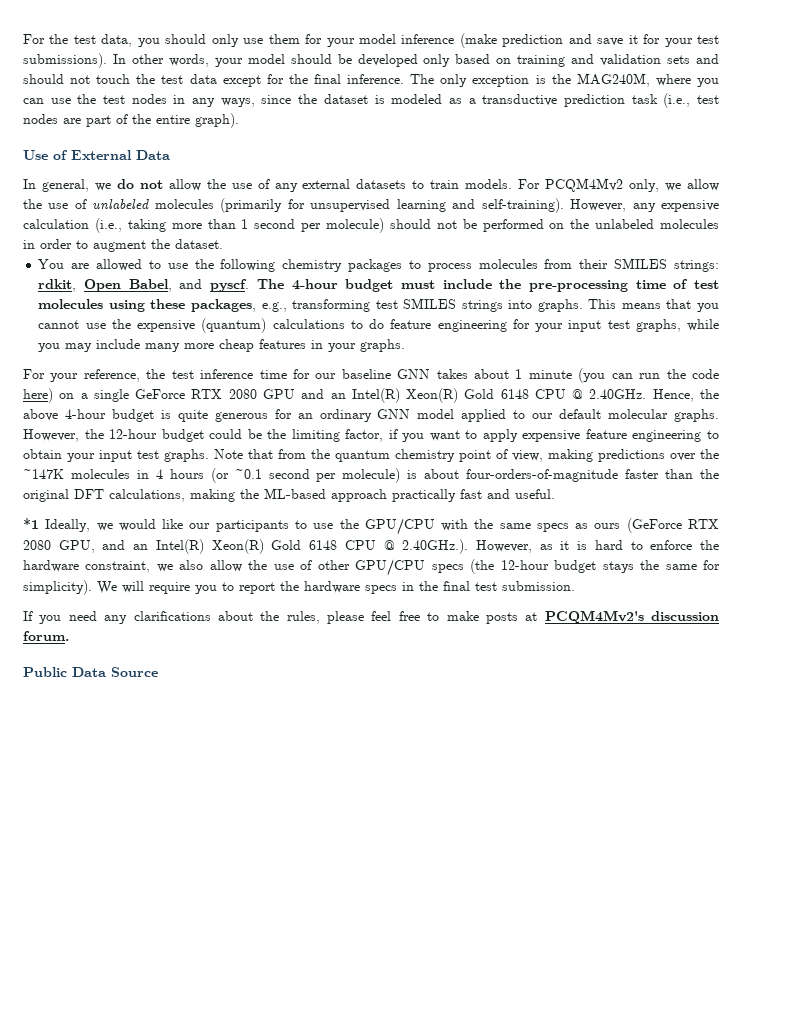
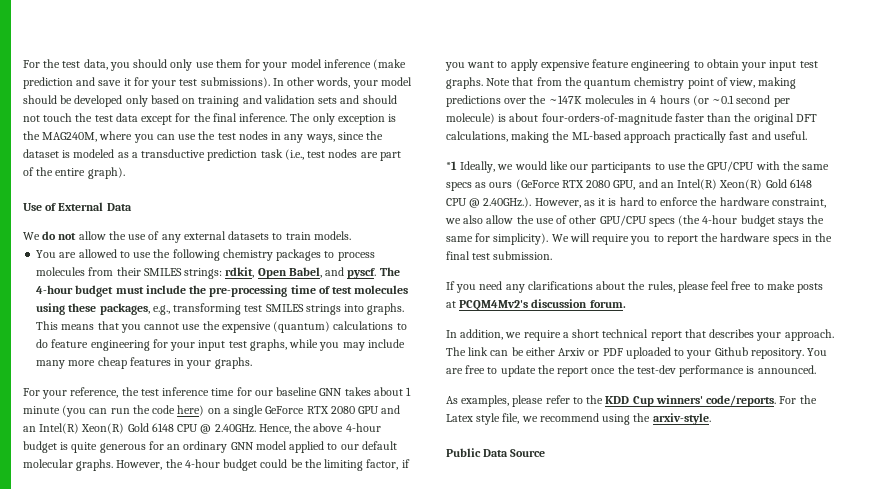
[23,179,111,192] In general, we -> [23,232,40,240] We
[518,178,719,192] [23,198,719,213] [23,218,719,233] [23,239,223,252] For PCQM4Mv2 only, we allow the use of unlabeled molecules (primarily for unsupervised learning and self-training). However, any expensive calculation (i.e., taking more than 1 second per molecule) should not be performed on the unlabeled molecules in order to augment the dataset. -> (351, 235) none
[109,429,158,439] 12-hour -> [184,459,220,468] 4-hour
[500,560,549,570] 12-hour -> [702,215,738,224] 4-hour
(69, 636) none -> [446,329,834,341] [446,347,828,359] [446,365,816,377] [446,395,817,407] [446,413,711,425] // In addition, we require a short technical report that describes your approach. The link can be either Arxiv or PDF uploaded to your Github repository. You are free to update the report once the test-dev performance is announced. // As examples, please refer to the KDD Cup winners' code/reports. For the Latex style file, we recommend using the arxiv-style.

